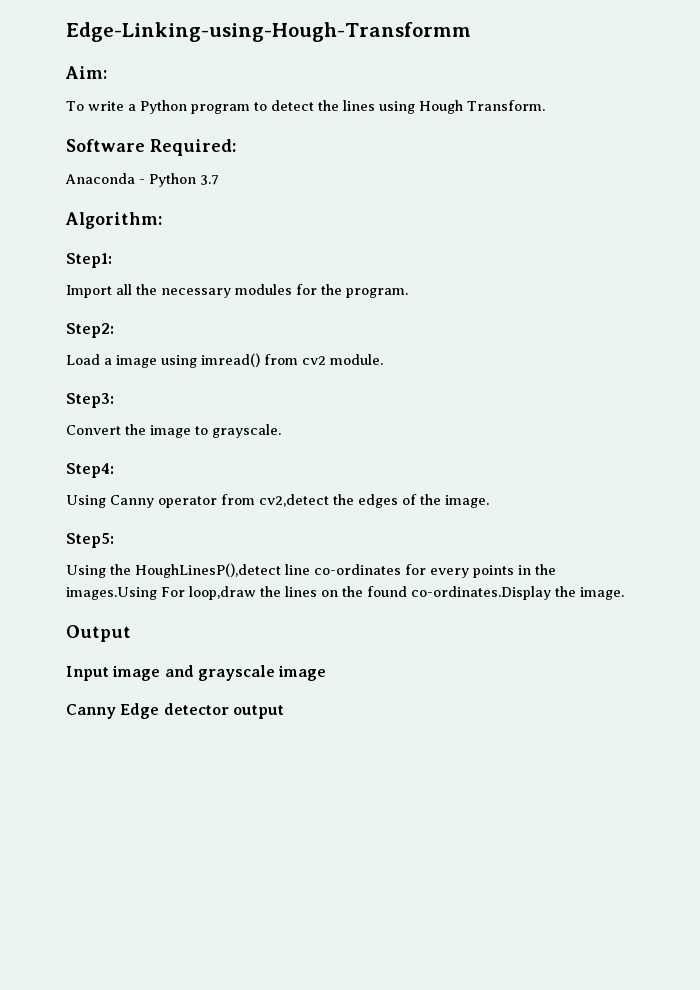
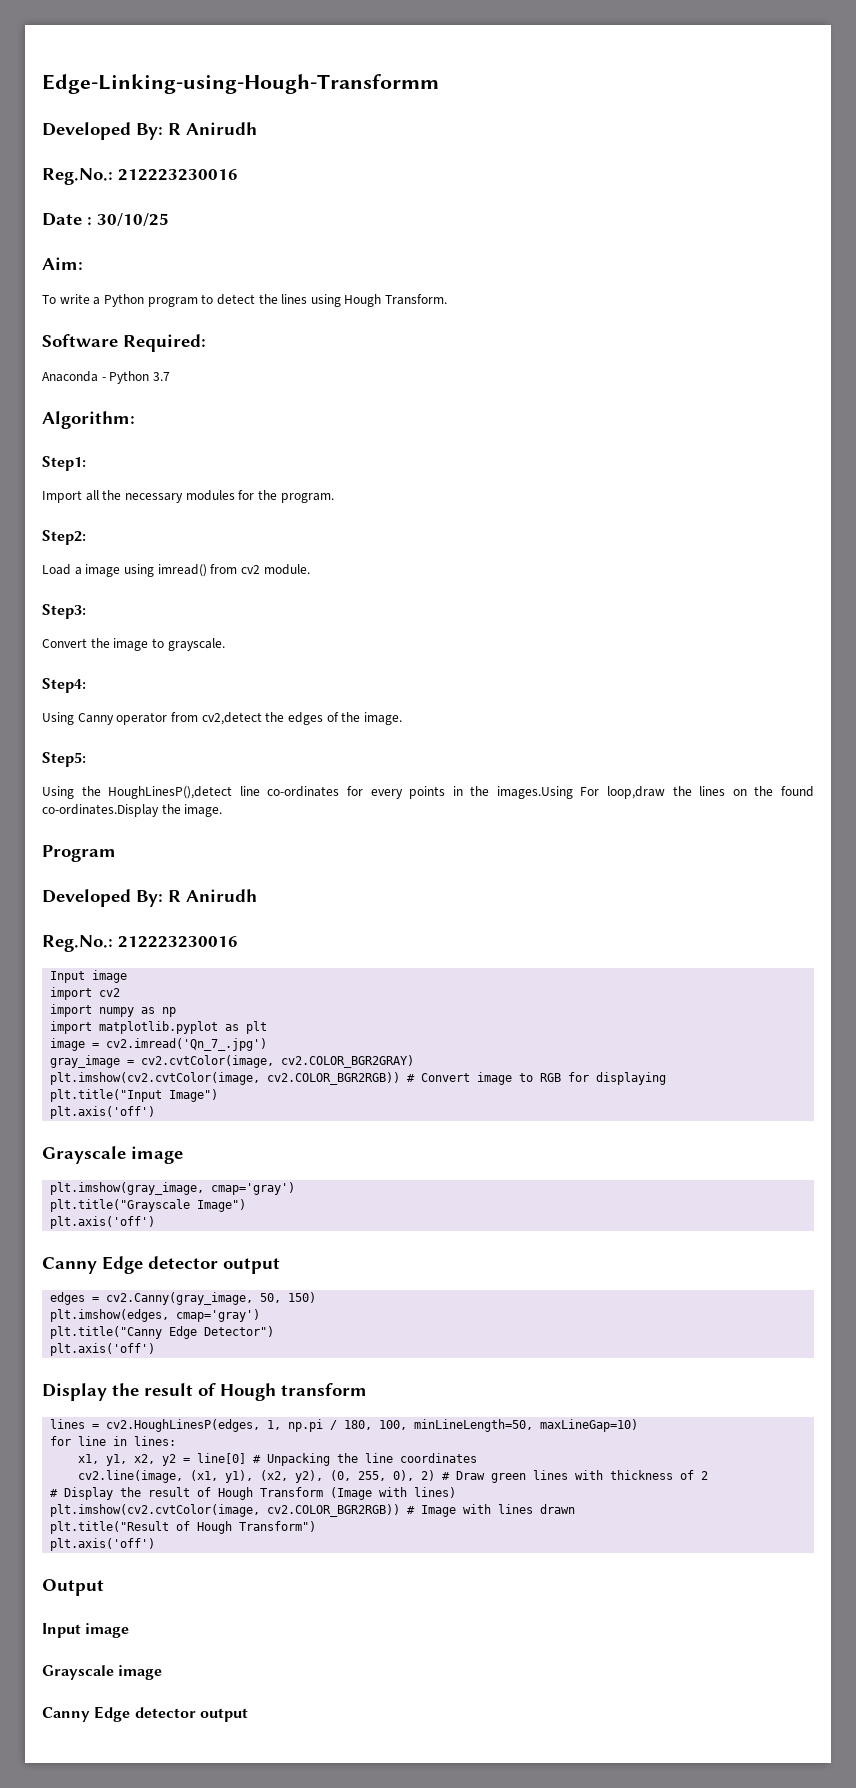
(471, 32) none -> [42,122,257,140] [42,168,238,185] [42,213,169,227] // Developed By: R Anirudh // Reg.No.: 212223230016 // Date : 30/10/25
(624, 593) none -> [42,845,116,862] [42,889,257,907] [42,935,238,952] [50,970,128,983] [50,987,121,1000] [50,1004,177,1017] [50,1021,268,1034] [50,1038,268,1051] [50,1055,415,1068] [50,1072,667,1085] [50,1089,219,1102] [50,1106,156,1119] [42,1146,183,1164] [50,1182,296,1195] [50,1199,247,1212] [50,1216,156,1229] [42,1256,280,1274] [50,1292,317,1305] [50,1309,261,1322] [50,1326,275,1339] [50,1343,156,1356] [42,1383,367,1401] [50,1419,639,1432] [50,1436,177,1446] [78,1453,478,1466] [78,1470,709,1483] [50,1487,457,1500] [50,1504,576,1517] [50,1521,317,1534] [50,1538,156,1551] // Program // Developed By: R Anirudh // Reg.No.: 212223230016 // Input image // import cv2 // import numpy as np // import matplotlib.pyplot as plt // image = cv2.imread('Qn_7_.jpg') // gray_image = cv2.cvtColor(image, cv2.COLOR_BGR2GRAY) // plt.imshow(cv2.cvtColor(image, cv2.COLOR_BGR2RGB)) # Convert image to RGB for displaying // plt.title("Input Image") // plt.axis('off') // Grayscale image // plt.imshow(gray_image, cmap='gray') // plt.title("Grayscale Image") // plt.axis('off') // Canny Edge detector output // edges = cv2.Canny(gray_image, 50, 150) // plt.imshow(edges, cmap='gray') // plt.title("Canny Edge Detector") // plt.axis('off') // Display the result of Hough transform // lines = cv2.HoughLinesP(edges, 1, np.pi / 180, 100, minLineLength=50, maxLineGap=10) // for line in lines: // x1, y1, x2, y2 = line[0] # Unpacking the line coordinates // cv2.line(image, (x1, y1), (x2, y2), (0, 255, 0), 2) # Draw green lines with thickness of 2 // # Display the result of Hough Transform (Image with lines) // plt.imshow(cv2.cvtColor(image, cv2.COLOR_BGR2RGB)) # Image with lines drawn // plt.title("Result of Hough Transform") // plt.axis('off')
[164,665,275,681] and grayscale -> [42,1665,114,1680] // Grayscale

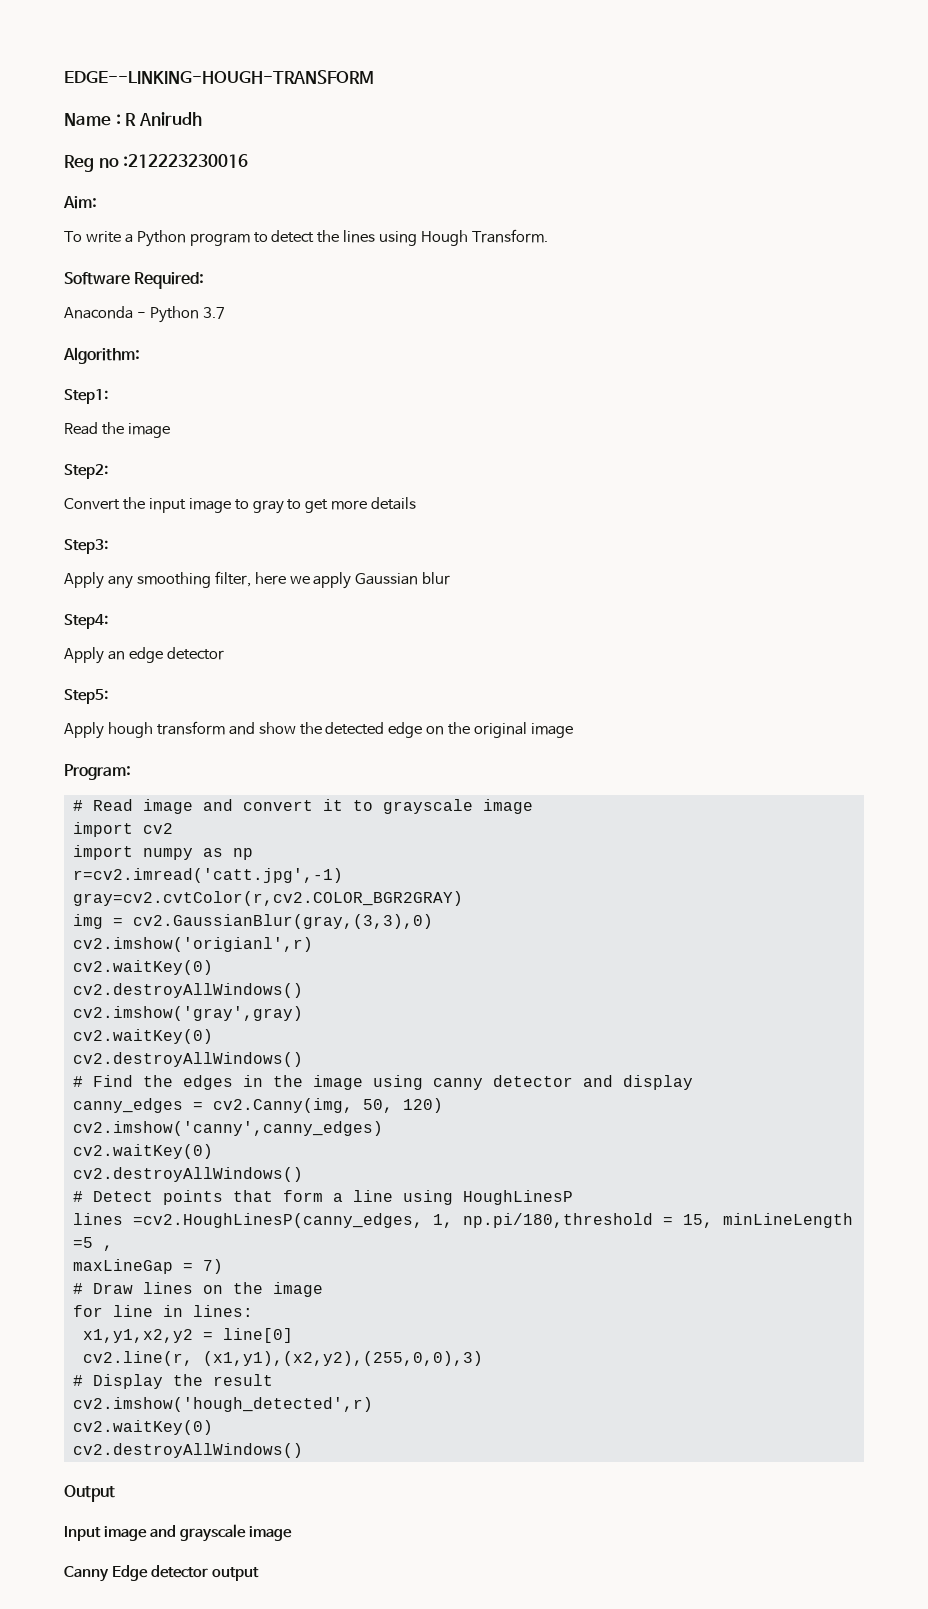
[42,74,439,94] [42,122,257,140] [42,168,238,185] [42,213,169,227] Edge-Linking-using-Hough-Transformm // Developed By: R Anirudh // Reg.No.: 212223230016 // Date : 30/10/25 -> [64,70,374,84] [64,112,202,126] [64,154,249,172] EDGE--LINKING-HOUGH-TRANSFORM // Name : R Anirudh // Reg no :212223230016
[42,490,334,503] [42,530,86,545] [42,564,310,577] [42,604,86,619] [42,638,225,651] [42,678,86,693] [42,712,402,725] [42,752,86,767] [42,786,815,799] [42,804,223,817] [42,845,116,862] [42,889,257,907] [42,935,238,952] [50,971,86,983] Import all the necessary modules for the program. // Step2: // Load a image using imread() from cv2 module. // Step3: // Convert the image to grayscale. // Step4: // Using Canny operator from cv2,detect the edges of the image. // Step5: // Using the HoughLinesP(),detect line co-ordinates for every points in the images.Using For loop,draw the lines on the found co-ordinates.Display the image. // Program // Developed By: R Anirudh // Reg.No.: 212223230016 // Input -> [64,422,170,438] [64,464,108,479] [64,497,417,514] [64,539,108,554] [64,571,451,589] [64,614,108,629] [64,647,224,664] [64,689,108,704] [64,721,574,739] [64,764,131,780] [72,799,473,814] Read the image // Step2: // Convert the input image to gray to get more details // Step3: // Apply any smoothing filter, here we apply Gaussian blur // Step4: // Apply an edge detector // Step5: // Apply hough transform and show the detected edge on the original image // Program: // # Read image and convert it to grayscale
[50,1021,268,1034] [50,1038,268,1051] [50,1055,415,1068] [50,1072,667,1085] [50,1089,219,1102] [50,1106,156,1119] [42,1146,183,1164] [50,1182,296,1195] [50,1199,247,1212] [50,1216,156,1229] [42,1256,280,1274] [50,1292,317,1305] [50,1309,261,1322] [50,1326,275,1339] [50,1343,156,1356] [42,1383,367,1401] [50,1419,639,1432] [50,1436,177,1446] [78,1453,478,1466] [78,1470,709,1483] [50,1487,457,1500] [50,1504,576,1517] [50,1521,317,1534] [50,1538,156,1551] import matplotlib.pyplot as plt // image = cv2.imread('Qn_7_.jpg') // gray_image = cv2.cvtColor(image, cv2.COLOR_BGR2GRAY) // plt.imshow(cv2.cvtColor(image, cv2.COLOR_BGR2RGB)) # Convert image to RGB for displaying // plt.title("Input Image") // plt.axis('off') // Grayscale image // plt.imshow(gray_image, cmap='gray') // plt.title("Grayscale Image") // plt.axis('off') // Canny Edge detector output // edges = cv2.Canny(gray_image, 50, 150) // plt.imshow(edges, cmap='gray') // plt.title("Canny Edge Detector") // plt.axis('off') // Display the result of Hough transform // lines = cv2.HoughLinesP(edges, 1, np.pi / 180, 100, minLineLength=50, maxLineGap=10) // for line in lines: // x1, y1, x2, y2 = line[0] # Unpacking the line coordinates // cv2.line(image, (x1, y1), (x2, y2), (0, 255, 0), 2) # Draw green lines with thickness of 2 // # Display the result of Hough Transform (Image with lines) // plt.imshow(cv2.cvtColor(image, cv2.COLOR_BGR2RGB)) # Image with lines drawn // plt.title("Result of Hough Transform") // plt.axis('off') -> [72,868,343,883] [72,891,463,906] [72,914,433,929] [72,937,313,952] [72,960,213,975] [72,983,303,998] [72,1006,303,1021] [72,1029,213,1044] [72,1052,303,1067] [72,1075,693,1090] [72,1098,443,1113] [72,1121,383,1136] [72,1144,213,1159] [72,1167,303,1182] [72,1190,573,1205] [72,1213,853,1228] [72,1237,113,1251] [72,1259,223,1274] [72,1282,323,1297] [72,1305,253,1317] [82,1328,293,1343] [82,1351,483,1366] [72,1374,273,1389] [72,1397,373,1412] [72,1420,213,1435] [72,1443,303,1458] r=cv2.imread('catt.jpg',-1) // gray=cv2.cvtColor(r,cv2.COLOR_BGR2GRAY) // img = cv2.GaussianBlur(gray,(3,3),0) // cv2.imshow('origianl',r) // cv2.waitKey(0) // cv2.destroyAllWindows() // cv2.imshow('gray',gray) // cv2.waitKey(0) // cv2.destroyAllWindows() // # Find the edges in the image using canny detector and display // canny_edges = cv2.Canny(img, 50, 120) // cv2.imshow('canny',canny_edges) // cv2.waitKey(0) // cv2.destroyAllWindows() // # Detect points that form a line using HoughLinesP // lines =cv2.HoughLinesP(canny_edges, 1, np.pi/180,threshold = 15, minLineLength =5 , // maxLineGap = 7) // # Draw lines on the image // for line in lines: // x1,y1,x2,y2 = line[0] // cv2.line(r, (x1,y1),(x2,y2),(255,0,0),3) // # Display the result // cv2.imshow('hough_detected',r) // cv2.waitKey(0) // cv2.destroyAllWindows()
[42,1665,114,1680] // Grayscale -> [150,1524,247,1542] and grayscale

